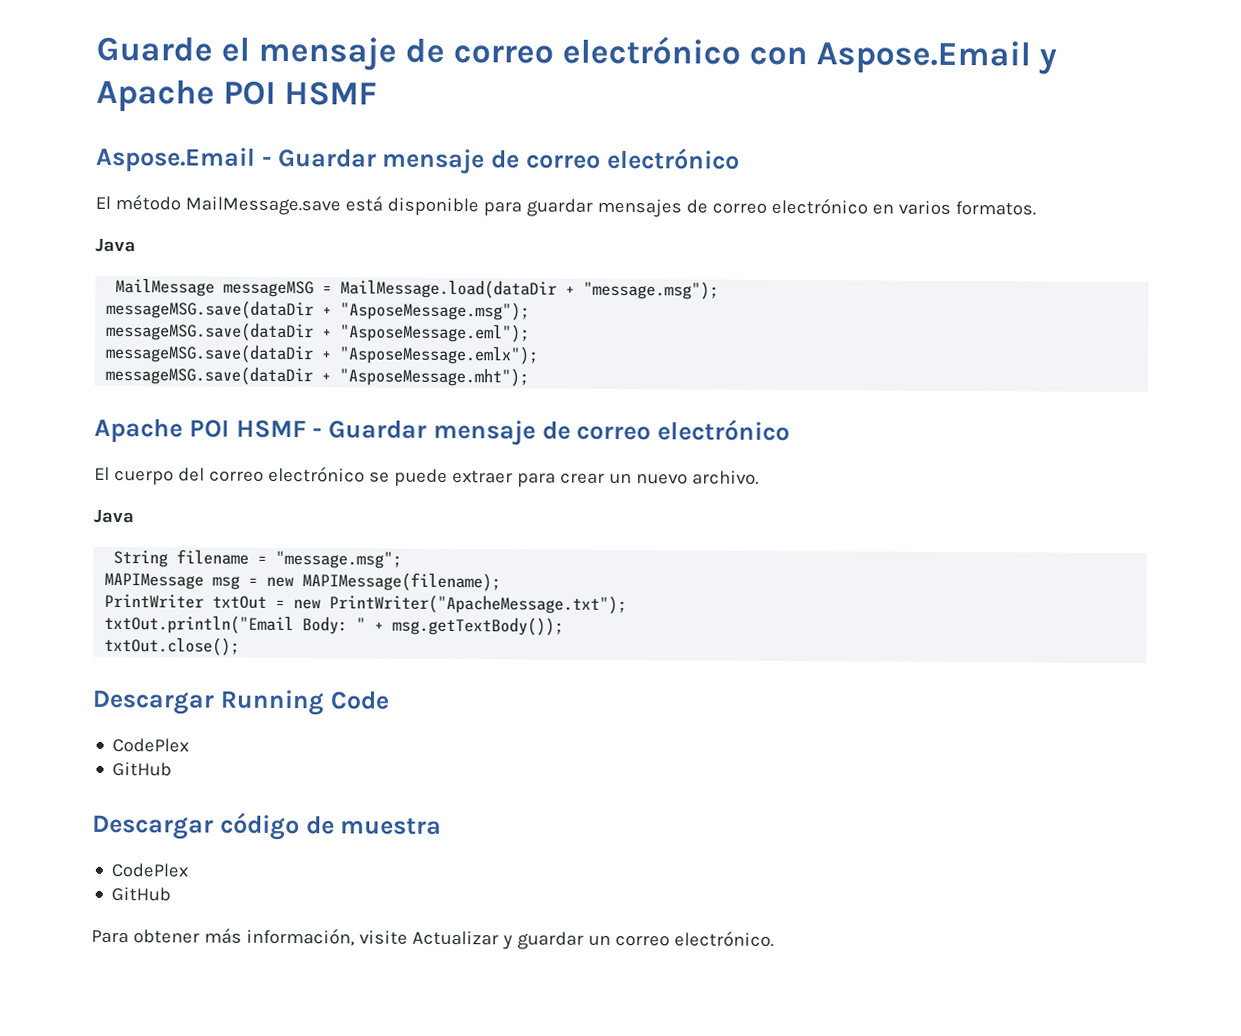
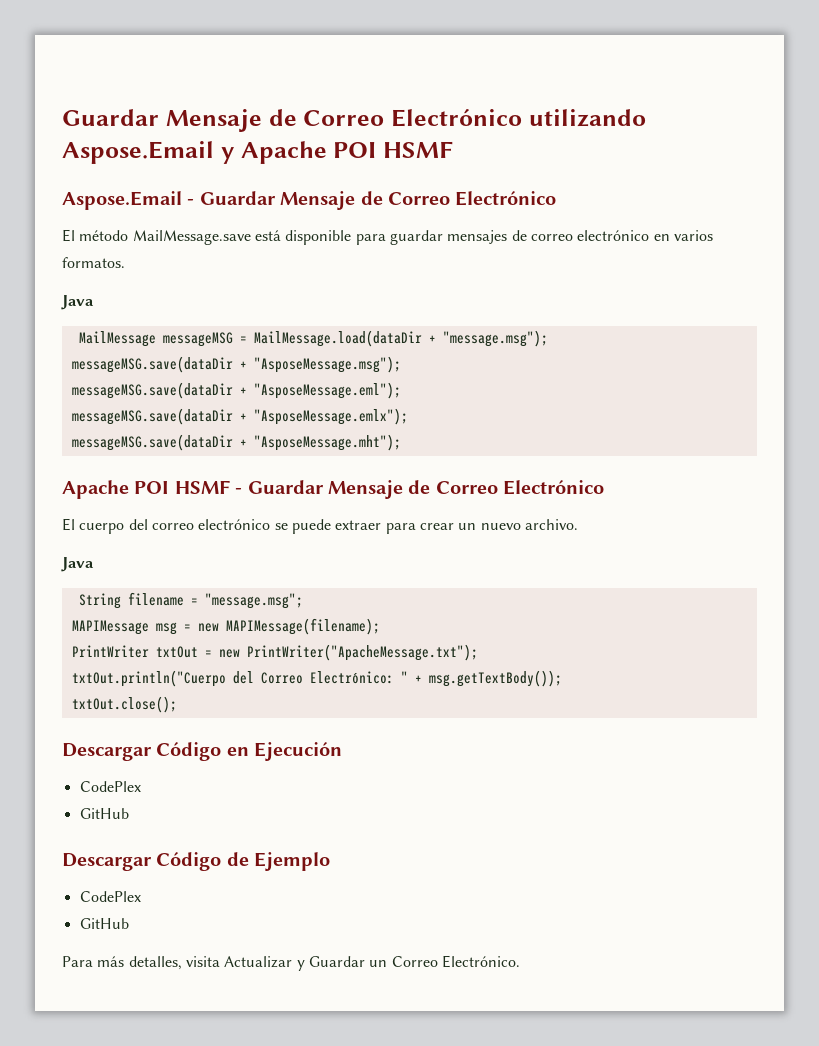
[96,35,809,71] Guarde el mensaje de correo electrónico con -> [62,109,646,132] Guardar Mensaje de Correo Electrónico utilizando
[382,147,740,175] mensaje de correo electrónico -> [280,191,557,210] Mensaje de Correo Electrónico
[432,419,790,446] mensaje de correo electrónico -> [328,480,605,499] Mensaje de Correo Electrónico
[104,614,349,635] txtOut.println("Email Body: -> [71,670,394,687] txtOut.println("Cuerpo del Correo Electrónico:
[219,689,389,716] Running Code -> [156,742,343,761] Código en Ejecución
[219,812,443,841] código de muestra -> [156,852,331,871] Código de Ejemplo
[132,927,774,950] obtener más información, visite Actualizar y guardar un correo electrónico. -> [97,955,520,971] más detalles, visita Actualizar y Guardar un Correo Electrónico.

